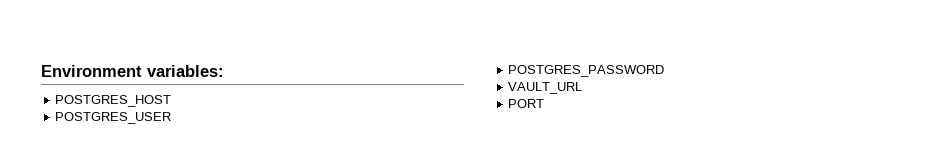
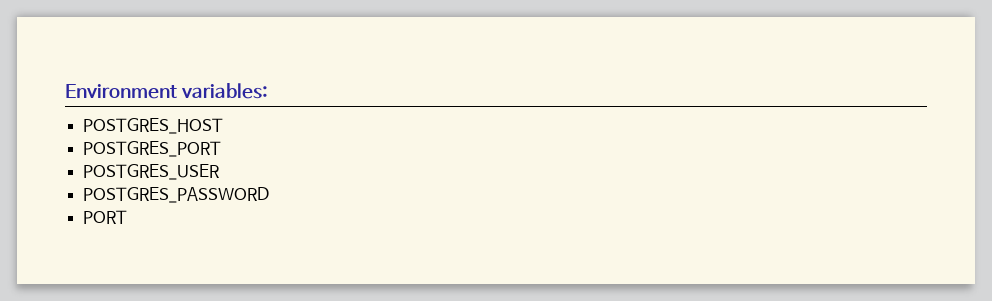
(172, 101) none -> [83,141,222,157] // POSTGRES_PORT
[508,82,583,94] // VAULT_URL -> (270, 195) none

